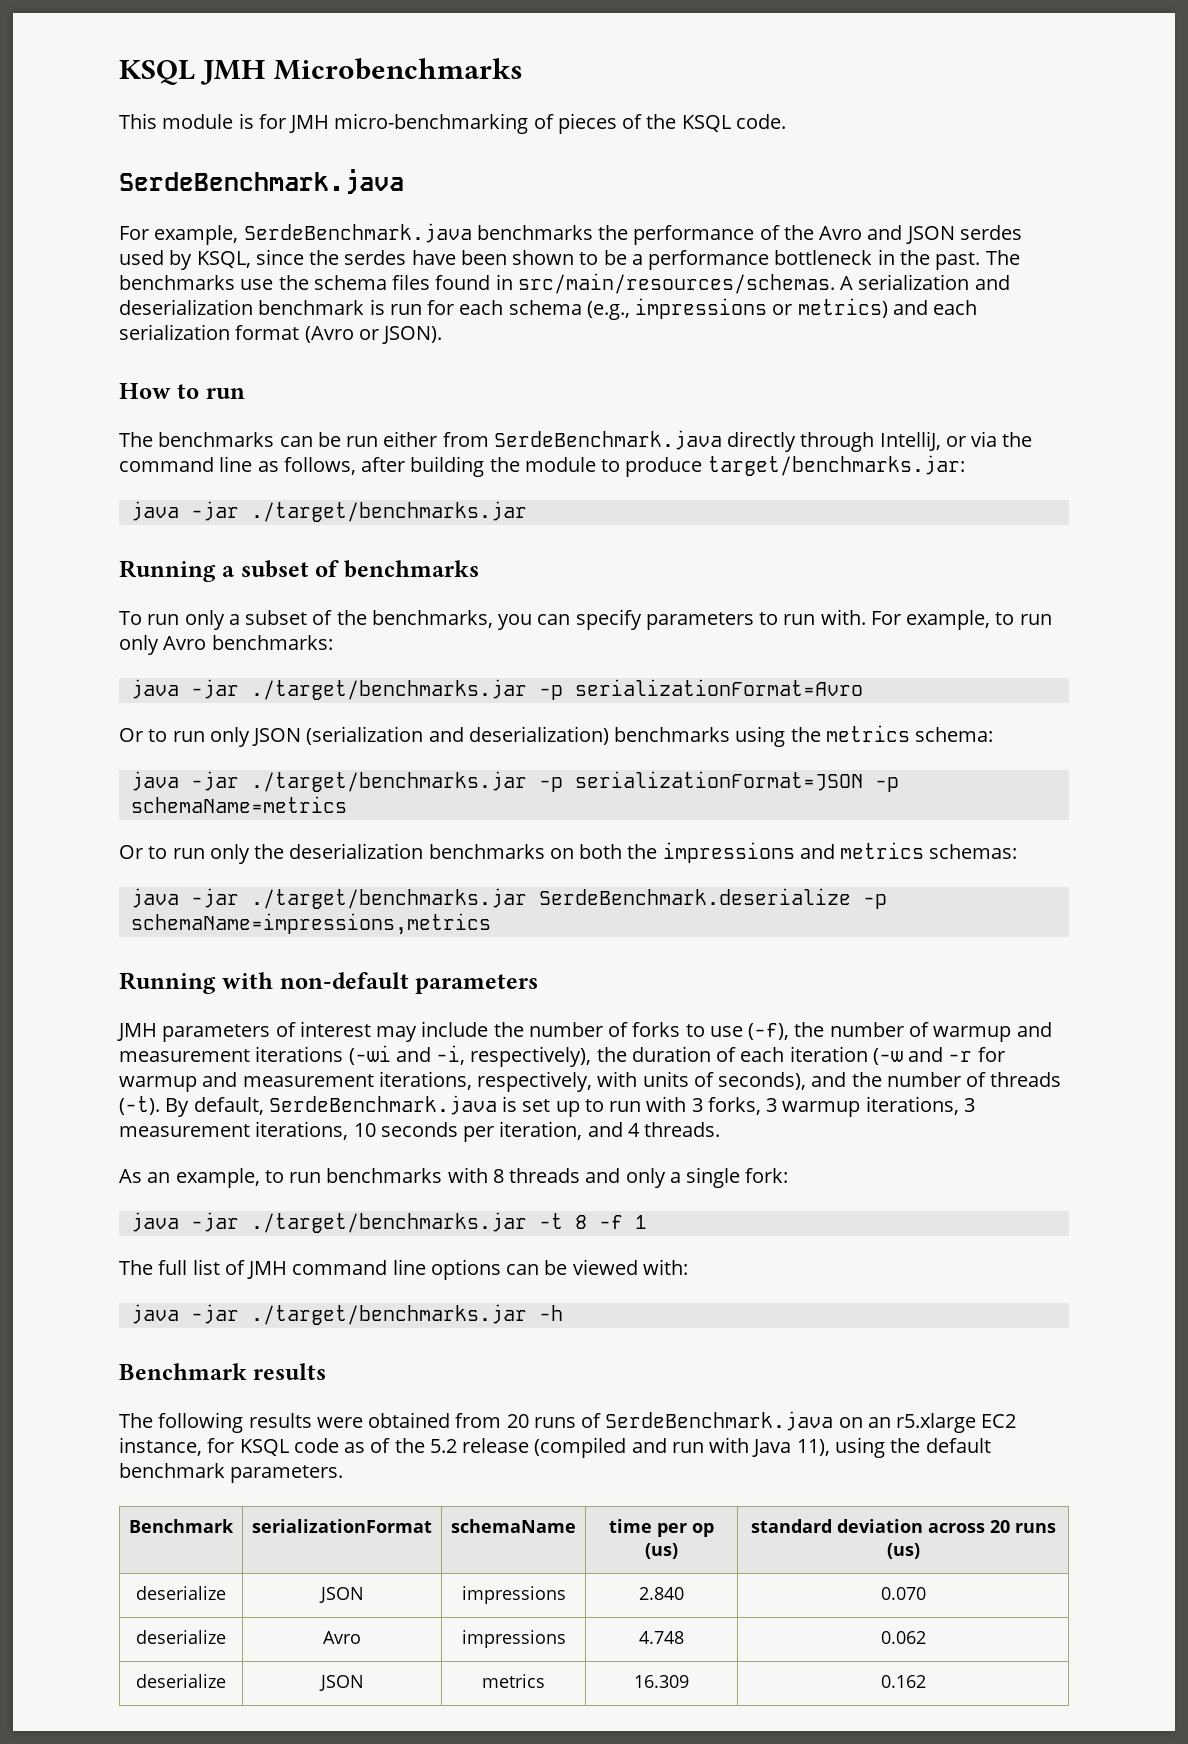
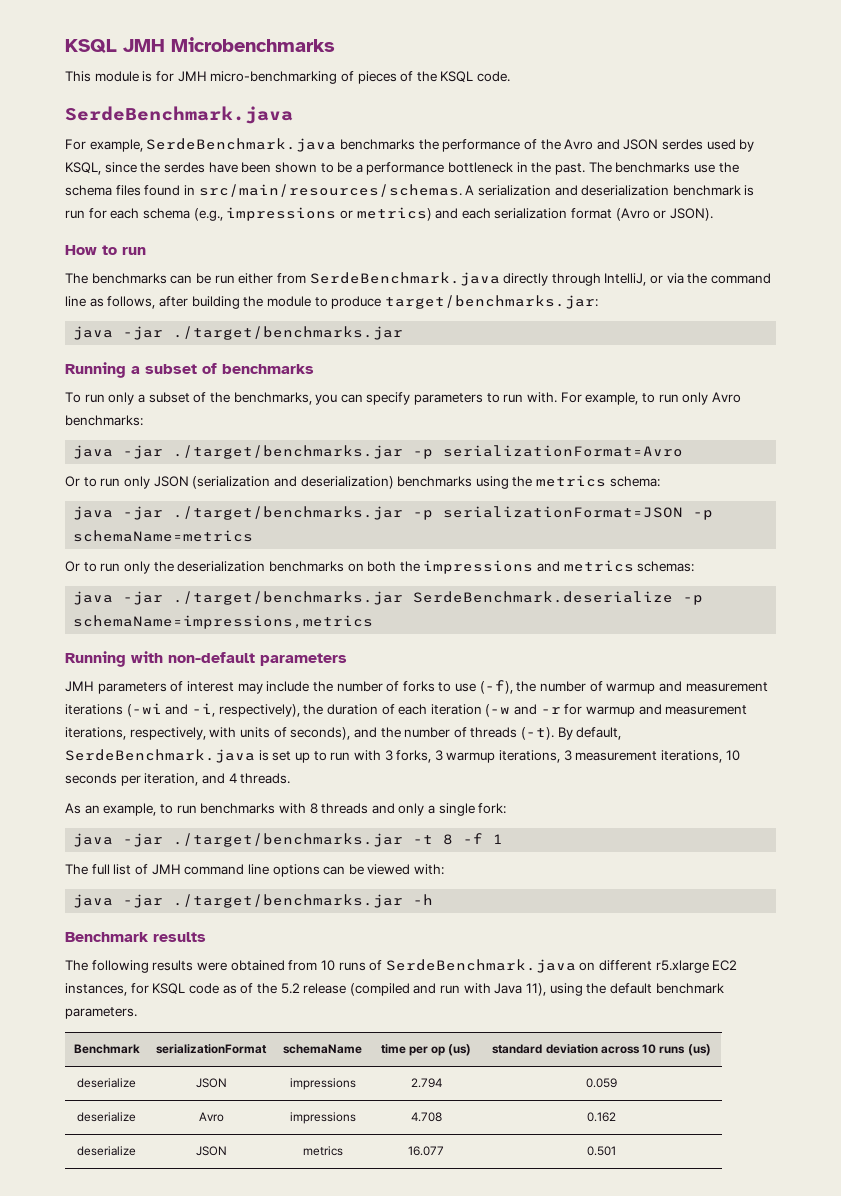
[506,1414,529,1428] 20 -> [320,960,335,971] 10
[867,1417,891,1428] an -> [599,960,653,971] different
[119,1437,202,1456] instance, -> [65,983,127,996] instances,
[989,1520,1010,1533] 20 -> [642,1044,657,1054] 10
[639,1587,684,1600] [880,1587,926,1600] 2.840 | 0.070 -> [410,1078,442,1088] [586,1078,617,1088] 2.794 | 0.059
[639,1631,684,1644] [880,1631,926,1644] 4.748 | 0.062 -> [410,1112,442,1122] [587,1112,616,1122] 4.708 | 0.162
[634,1675,689,1688] [880,1675,926,1688] 16.309 | 0.162 -> [408,1146,444,1156] [587,1146,616,1156] 16.077 | 0.501

